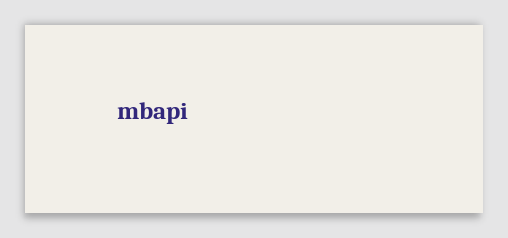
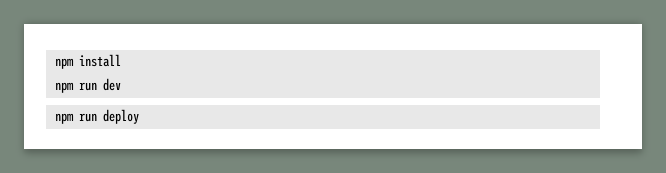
[117,102,188,124] mbapi -> [54,54,121,69] [54,78,121,93] [54,109,139,124] npm install // npm run dev // npm run deploy

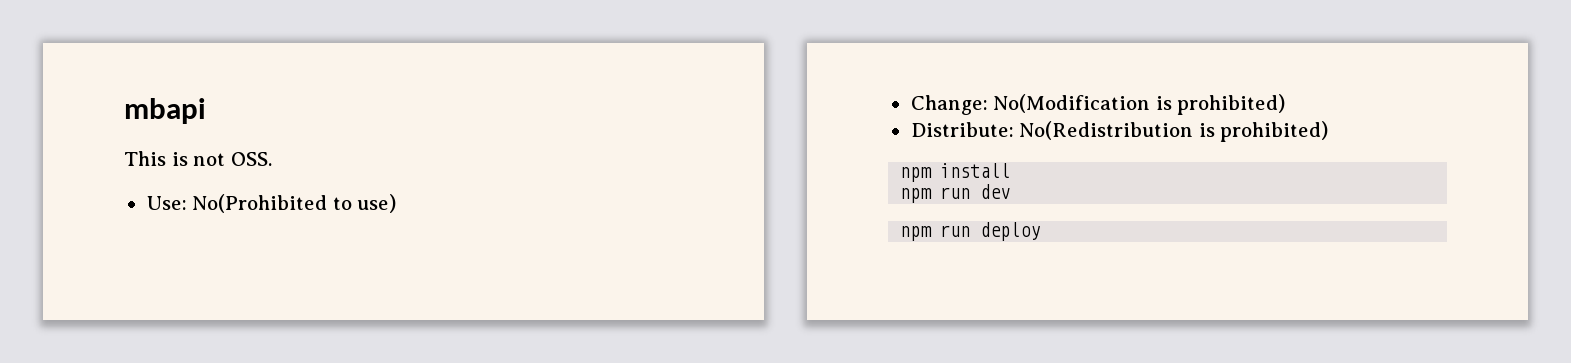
(54, 63) none -> [124,98,206,124] [124,151,272,166] [146,194,397,213] [910,94,1286,115] [910,121,1329,142] mbapi // This is not OSS. // Use: No(Prohibited to use) // Change: No(Modification is prohibited) // Distribute: No(Redistribution is prohibited) //

